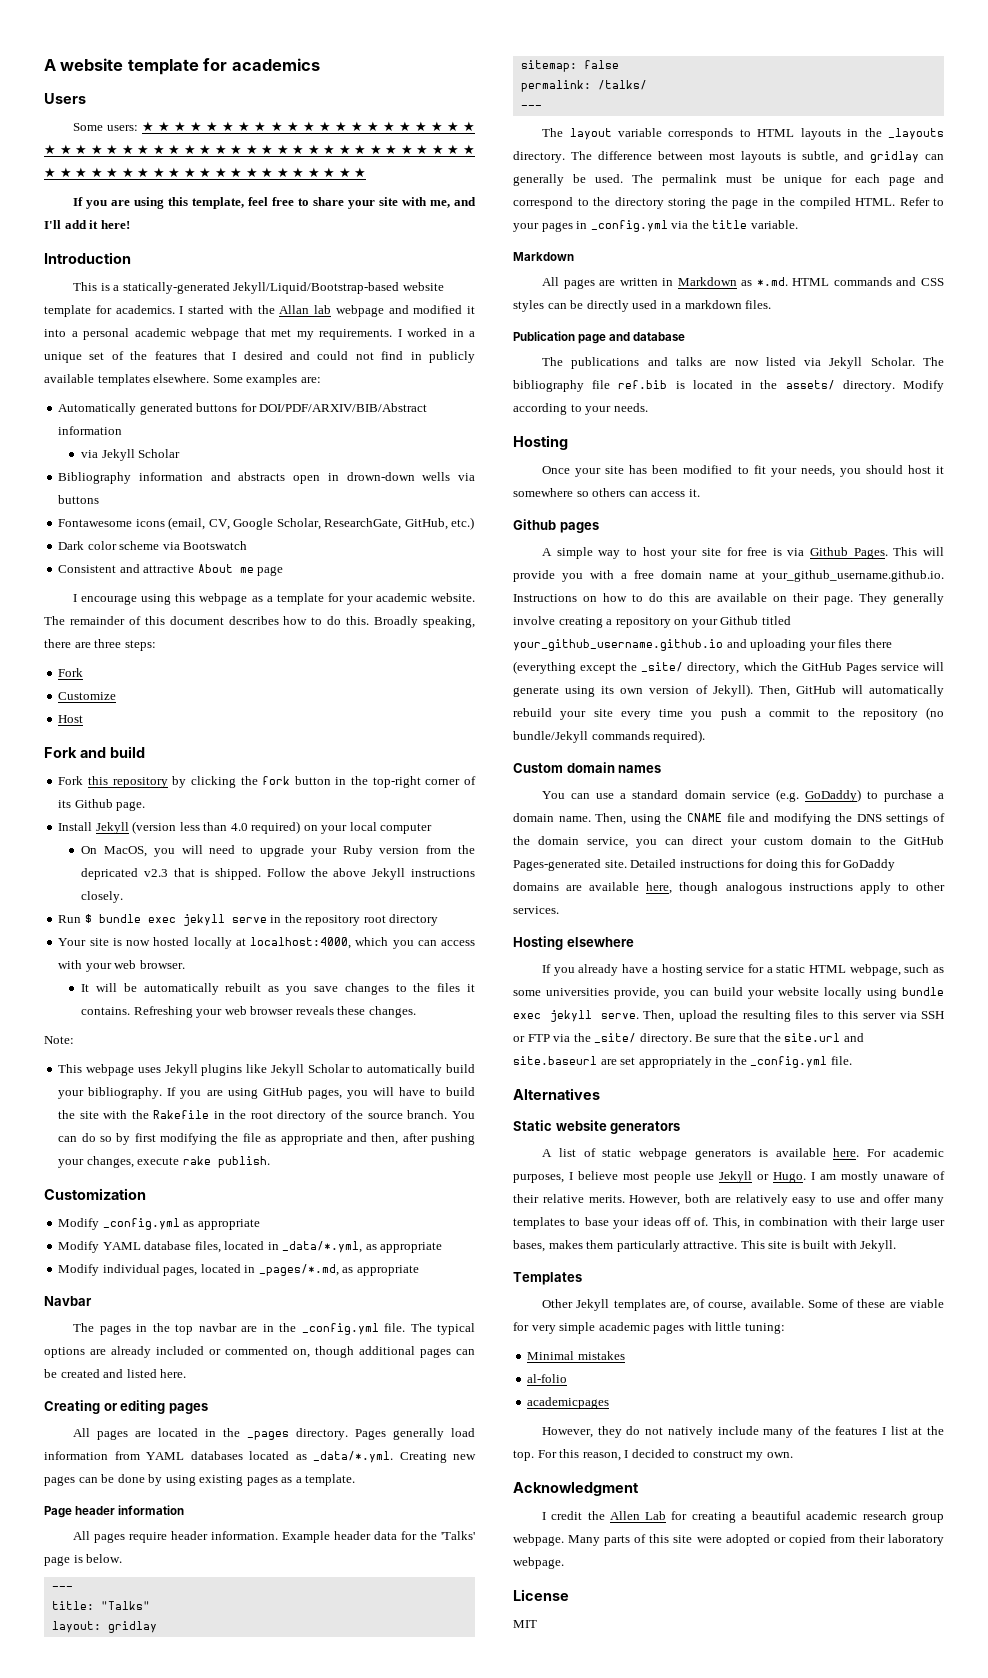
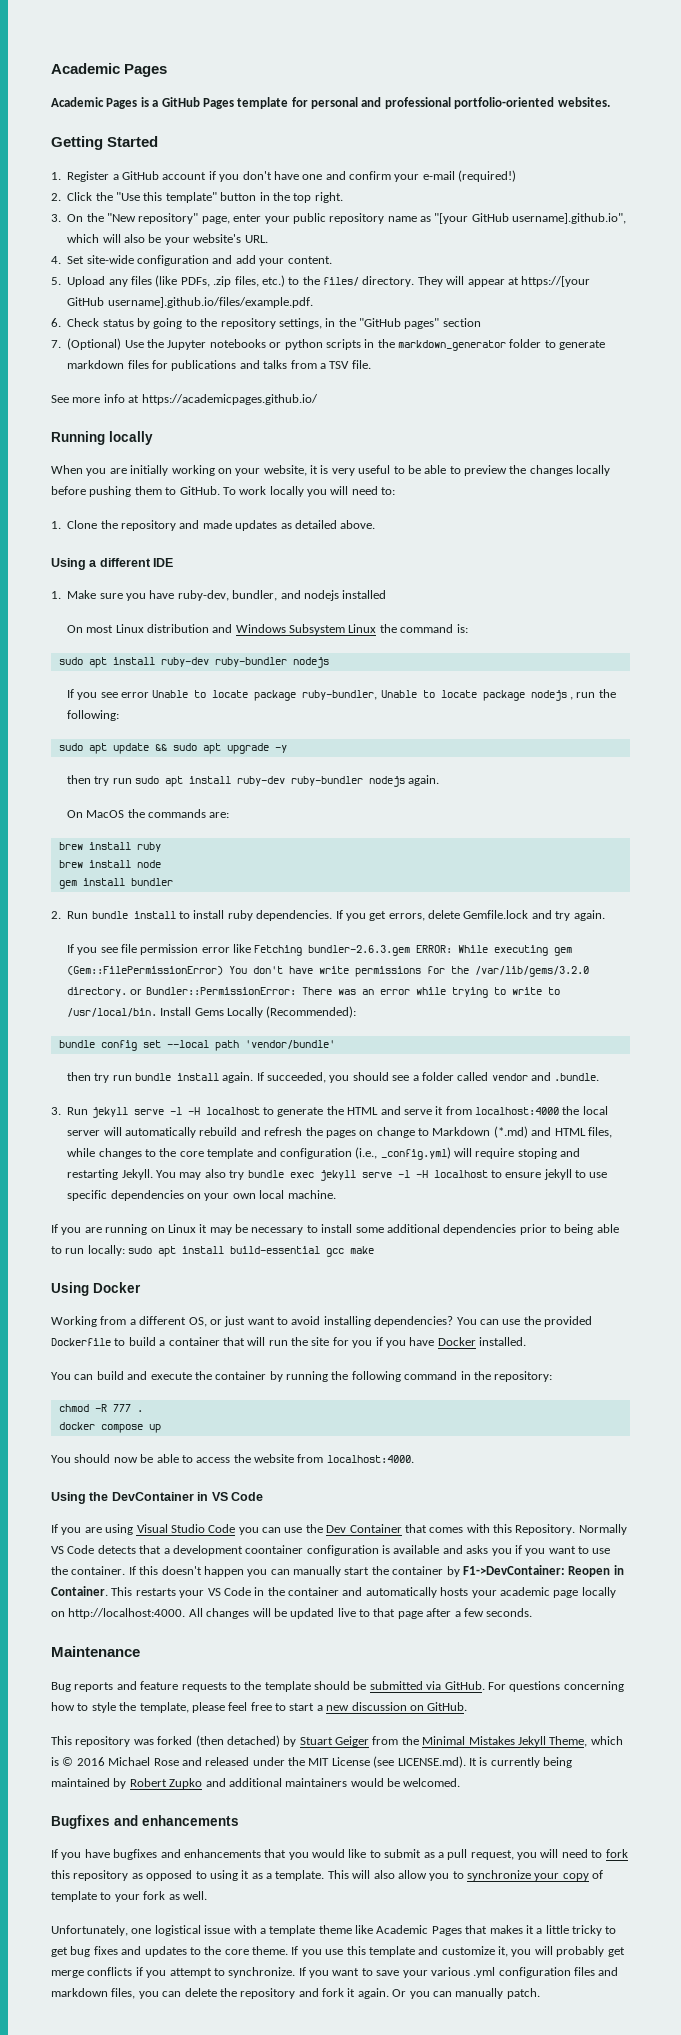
[44,58,320,75] [44,93,86,104] [73,121,476,132] [44,144,476,155] [44,167,367,178] [73,197,476,209] [44,220,130,229] [44,252,131,264] [73,282,444,294] [44,305,475,317] [44,328,475,340] [44,351,475,363] [44,374,321,386] [58,403,428,415] [58,426,123,435] [81,449,181,461] [58,472,475,484] [58,495,100,504] [58,517,475,530] [58,541,248,550] [58,564,284,576] [73,593,475,605] [44,616,476,628] [44,639,156,651] [58,668,84,677] [58,692,117,700] [58,715,84,723] [44,746,145,758] [58,776,476,788] [58,799,146,811] [58,821,433,834] [81,845,476,857] [81,868,476,880] [81,891,124,903] [58,914,439,926] [58,937,475,949] [58,960,185,972] [81,983,475,995] [81,1006,416,1018] [44,1036,74,1044] [58,1064,475,1076] [58,1087,475,1099] [58,1110,476,1122] [58,1133,476,1145] [58,1156,270,1168] [44,1188,146,1200] [58,1218,260,1230] [58,1241,443,1253] [58,1264,419,1276] [44,1296,92,1306] [73,1323,475,1335] [44,1346,475,1358] [44,1369,187,1378] [44,1400,208,1414] [73,1428,476,1440] [44,1451,476,1463] [44,1474,356,1486] [44,1505,185,1518] [73,1531,476,1543] [44,1554,123,1566] [51,1586,73,1590] [51,1601,150,1610] [51,1621,157,1633] [520,60,619,72] [520,80,647,92] [520,105,542,109] [542,128,945,140] [513,151,944,163] [513,174,944,186] [513,197,944,209] [513,220,798,232] [513,252,574,261] [542,277,944,289] [513,300,772,312] [513,331,686,344] [542,357,944,369] [513,380,944,392] [513,403,648,415] [513,435,568,450] [542,465,944,477] [513,488,700,497] [513,519,599,533] [542,547,944,559] [513,570,944,582] [513,593,944,605] [513,616,791,628] [513,639,892,651] [513,661,945,674] [513,684,944,697] [513,707,944,720] [513,730,706,743] [513,762,662,773] [542,789,944,802] [513,813,945,825] [513,836,944,848] [513,859,896,871] [513,882,945,894] [513,906,559,914] [513,936,634,950] [542,964,944,976] [513,987,944,999] [513,1010,944,1022] [513,1033,864,1045] [513,1056,852,1068] [513,1088,600,1100] [513,1120,681,1134] [542,1148,944,1160] [513,1171,945,1183] [513,1194,944,1206] [513,1217,945,1229] [513,1240,897,1252] [513,1272,582,1285] [542,1299,944,1311] [513,1322,785,1334] [527,1351,625,1360] [527,1374,568,1383] [527,1397,610,1409] [542,1426,944,1438] [513,1449,793,1461] [513,1482,639,1496] [542,1511,944,1523] [513,1534,944,1546] [513,1557,564,1569] [513,1589,569,1601] [513,1620,537,1628] A website template for academics // Users // Some users: ★ ★ ★ ★ ★ ★ ★ ★ ★ ★ ★ ★ ★ ★ ★ ★ ★ ★ ★ ★ ★ ★ ★ ★ ★ ★ ★ ★ ★ ★ ★ ★ ★ ★ ★ ★ ★ ★ ★ ★ ★ ★ ★ ★ ★ ★ ★ ★ ★ ★ ★ ★ ★ ★ ★ ★ ★ ★ ★ ★ ★ ★ ★ ★ ★ ★ ★ ★ ★ ★ // If you are using this template, feel free to share your site with me, and I'll add it here! // Introduction // This is a statically-generated Jekyll/Liquid/Bootstrap-based website template for academics. I started with the Allan lab webpage and modified it into a personal academic webpage that met my requirements. I worked in a unique set of the features that I desired and could not find in publicly available templates elsewhere. Some examples are: // Automatically generated buttons for DOI/PDF/ARXIV/BIB/Abstract information // via Jekyll Scholar // Bibliography information and abstracts open in drown-down wells via buttons // Fontawesome icons (email, CV, Google Scholar, ResearchGate, GitHub, etc.) // Dark color scheme via Bootswatch // Consistent and attractive About me page // I encourage using this webpage as a template for your academic website. The remainder of this document describes how to do this. Broadly speaking, there are three steps: // Fork // Customize // Host // Fork and build // Fork this repository by clicking the fork button in the top-right corner of its Github page. // Install Jekyll (version less than 4.0 required) on your local computer // On MacOS, you will need to upgrade your Ruby version from the depricated v2.3 that is shipped. Follow the above Jekyll instructions closely. // Run $ bundle exec jekyll serve in the repository root directory // Your site is now hosted locally at localhost:4000, which you can access with your web browser. // It will be automatically rebuilt as you save changes to the files it contains. Refreshing your web browser reveals these changes. // Note: // This webpage uses Jekyll plugins like Jekyll Scholar to automatically build your bibliography. If you are using GitHub pages, you will have to build the site with the Rakefile in the root directory of the source branch. You can do so by first modifying the file as appropriate and then, after pushing your changes, execute rake publish. // Customization // Modify _config.yml as appropriate // Modify YAML database files, located in _data/*.yml, as appropriate // Modify individual pages, located in _pages/*.md, as appropriate // Navbar // The pages in the top navbar are in the _config.yml file. The typical options are already included or commented on, though additional pages can be created and listed here. // Creating or editing pages // All pages are located in the _pages directory. Pages generally load information from YAML databases located as _data/*.yml. Creating new pages can be done by using existing pages as a template. // Page header information // All pages require header information. Example header data for the 'Talks' page is below. // --- // title: "Talks" // layout: gridlay // sitemap: false // permalink: /talks/ // --- // The layout variable corresponds to HTML layouts in the _layouts directory. The difference between most layouts is subtle, and gridlay can generally be used. The permalink must be unique for each page and correspond to the directory storing the page in the compiled HTML. Refer to your pages in _config.yml via the title variable. // Markdown // All pages are written in Markdown as *.md. HTML commands and CSS styles can be directly used in a markdown files. // Publication page and database // The publications and talks are now listed via Jekyll Scholar. The bibliography file ref.bib is located in the assets/ directory. Modify according to your needs. // Hosting // Once your site has been modified to fit your needs, you should host it somewhere so others can access it. // Github pages // A simple way to host your site for free is via Github Pages. This will provide you with a free domain name at your_github_username.github.io. Instructions on how to do this are available on their page. They generally involve creating a repository on your Github titled your_github_username.github.io and uploading your files there (everything except the _site/ directory, which the GitHub Pages service will generate using its own version of Jekyll). Then, GitHub will automatically rebuild your site every time you push a commit to the repository (no bundle/Jekyll commands required). // Custom domain names // You can use a standard domain service (e.g. GoDaddy) to purchase a domain name. Then, using the CNAME file and modifying the DNS settings of the domain service, you can direct your custom domain to the GitHub Pages-generated site. Detailed instructions for doing this for GoDaddy domains are available here, though analogous instructions apply to other services. // Hosting elsewhere // If you already have a hosting service for a static HTML webpage, such as some universities provide, you can build your website locally using bundle exec jekyll serve. Then, upload the resulting files to this server via SSH or FTP via the _site/ directory. Be sure that the site.url and site.baseurl are set appropriately in the _config.yml file. // Alternatives // Static website generators // A list of static webpage generators is available here. For academic purposes, I believe most people use Jekyll or Hugo. I am mostly unaware of their relative merits. However, both are relatively easy to use and offer many templates to base your ideas off of. This, in combination with their large user bases, makes them particularly attractive. This site is built with Jekyll. // Templates // Other Jekyll templates are, of course, available. Some of these are viable for very simple academic pages with little tuning: // Minimal mistakes // al-folio // academicpages // However, they do not natively include many of the features I list at the top. For this reason, I decided to construct my own. // Acknowledgment // I credit the Allen Lab for creating a beautiful academic research group webpage. Many parts of this site were adopted or copied from their laboratory webpage. // License // MIT -> [51,63,168,77] [51,97,610,109] [51,136,159,150] [51,170,517,182] [51,192,343,203] [51,213,627,224] [67,234,268,245] [51,255,332,266] [51,275,591,287] [67,297,313,308] [51,318,481,329] [51,338,606,351] [67,360,371,371] [51,394,318,405] [51,431,153,445] [51,465,611,476] [51,486,396,497] [51,520,376,531] [51,558,174,570] [51,590,387,601] [66,624,468,635] [58,657,329,668] [66,689,616,701] [66,710,119,721] [58,743,287,754] [66,775,440,787] [66,809,230,818] [58,842,161,852] [58,860,161,868] [58,878,173,889] [51,910,605,921] [66,944,573,956] [66,966,589,977] [66,987,560,998] [66,1006,357,1018] [58,1040,335,1051] [66,1072,600,1083] [51,1106,608,1118] [67,1126,612,1138] [67,1147,581,1160] [67,1169,608,1181] [67,1190,336,1201] [51,1224,619,1235] [51,1245,375,1257] [51,1282,141,1296] [51,1316,592,1327] [51,1337,526,1348] [51,1371,553,1382] [58,1404,143,1412] [58,1422,161,1433] [51,1454,414,1463] [51,1492,263,1504] [51,1524,627,1535] [51,1545,611,1556] [51,1565,624,1577] [51,1586,616,1598] [51,1608,533,1619] [51,1646,140,1657] [51,1681,624,1692] [51,1702,468,1713] [51,1735,623,1747] [51,1756,572,1768] [51,1778,461,1789] [51,1815,239,1829] [51,1849,628,1860] [51,1870,604,1881] [51,1891,207,1902] [51,1925,617,1936] [51,1946,625,1957] [51,1967,619,1978] [51,1988,540,1999] Academic Pages // Academic Pages is a GitHub Pages template for personal and professional portfolio-oriented websites. // Getting Started // 1. Register a GitHub account if you don't have one and confirm your e-mail (required!) // 2. Click the "Use this template" button in the top right. // 3. On the "New repository" page, enter your public repository name as "[your GitHub username].github.io", which will also be your website's URL. // 4. Set site-wide configuration and add your content. // 5. Upload any files (like PDFs, .zip files, etc.) to the files/ directory. They will appear at https://[your GitHub username].github.io/files/example.pdf. // 6. Check status by going to the repository settings, in the "GitHub pages" section // 7. (Optional) Use the Jupyter notebooks or python scripts in the markdown_generator folder to generate markdown files for publications and talks from a TSV file. // See more info at https://academicpages.github.io/ // Running locally // When you are initially working on your website, it is very useful to be able to preview the changes locally before pushing them to GitHub. To work locally you will need to: // 1. Clone the repository and made updates as detailed above. // Using a different IDE // 1. Make sure you have ruby-dev, bundler, and nodejs installed // On most Linux distribution and Windows Subsystem Linux the command is: // sudo apt install ruby-dev ruby-bundler nodejs // If you see error Unable to locate package ruby-bundler, Unable to locate package nodejs , run the following: // sudo apt update && sudo apt upgrade -y // then try run sudo apt install ruby-dev ruby-bundler nodejs again. // On MacOS the commands are: // brew install ruby // brew install node // gem install bundler // 2. Run bundle install to install ruby dependencies. If you get errors, delete Gemfile.lock and try again. // If you see file permission error like Fetching bundler-2.6.3.gem ERROR: While executing gem (Gem::FilePermissionError) You don't have write permissions for the /var/lib/gems/3.2.0 directory. or Bundler::PermissionError: There was an error while trying to write to /usr/local/bin. Install Gems Locally (Recommended): // bundle config set --local path 'vendor/bundle' // then try run bundle install again. If succeeded, you should see a folder called vendor and .bundle. // 3. Run jekyll serve -l -H localhost to generate the HTML and serve it from localhost:4000 the local server will automatically rebuild and refresh the pages on change to Markdown (*.md) and HTML files, while changes to the core template and configuration (i.e., _config.yml) will require stoping and restarting Jekyll. You may also try bundle exec jekyll serve -l -H localhost to ensure jekyll to use specific dependencies on your own local machine. // If you are running on Linux it may be necessary to install some additional dependencies prior to being able to run locally: sudo apt install build-essential gcc make // Using Docker // Working from a different OS, or just want to avoid installing dependencies? You can use the provided Dockerfile to build a container that will run the site for you if you have Docker installed. // You can build and execute the container by running the following command in the repository: // chmod -R 777 . // docker compose up // You should now be able to access the website from localhost:4000. // Using the DevContainer in VS Code // If you are using Visual Studio Code you can use the Dev Container that comes with this Repository. Normally VS Code detects that a development coontainer configuration is available and asks you if you want to use the container. If this doesn't happen you can manually start the container by F1->DevContainer: Reopen in Container. This restarts your VS Code in the container and automatically hosts your academic page locally on http://localhost:4000. All changes will be updated live to that page after a few seconds. // Maintenance // Bug reports and feature requests to the template should be submitted via GitHub. For questions concerning how to style the template, please feel free to start a new discussion on GitHub. // This repository was forked (then detached) by Stuart Geiger from the Minimal Mistakes Jekyll Theme, which is © 2016 Michael Rose and released under the MIT License (see LICENSE.md). It is currently being maintained by Robert Zupko and additional maintainers would be welcomed. // Bugfixes and enhancements // If you have bugfixes and enhancements that you would like to submit as a pull request, you will need to fork this repository as opposed to using it as a template. This will also allow you to synchronize your copy of template to your fork as well. // Unfortunately, one logistical issue with a template theme like Academic Pages that makes it a little tricky to get bug fixes and updates to the core theme. If you use this template and customize it, you will probably get merge conflicts if you attempt to synchronize. If you want to save your various .yml configuration files and markdown files, you can delete the repository and fork it again. Or you can manually patch.

